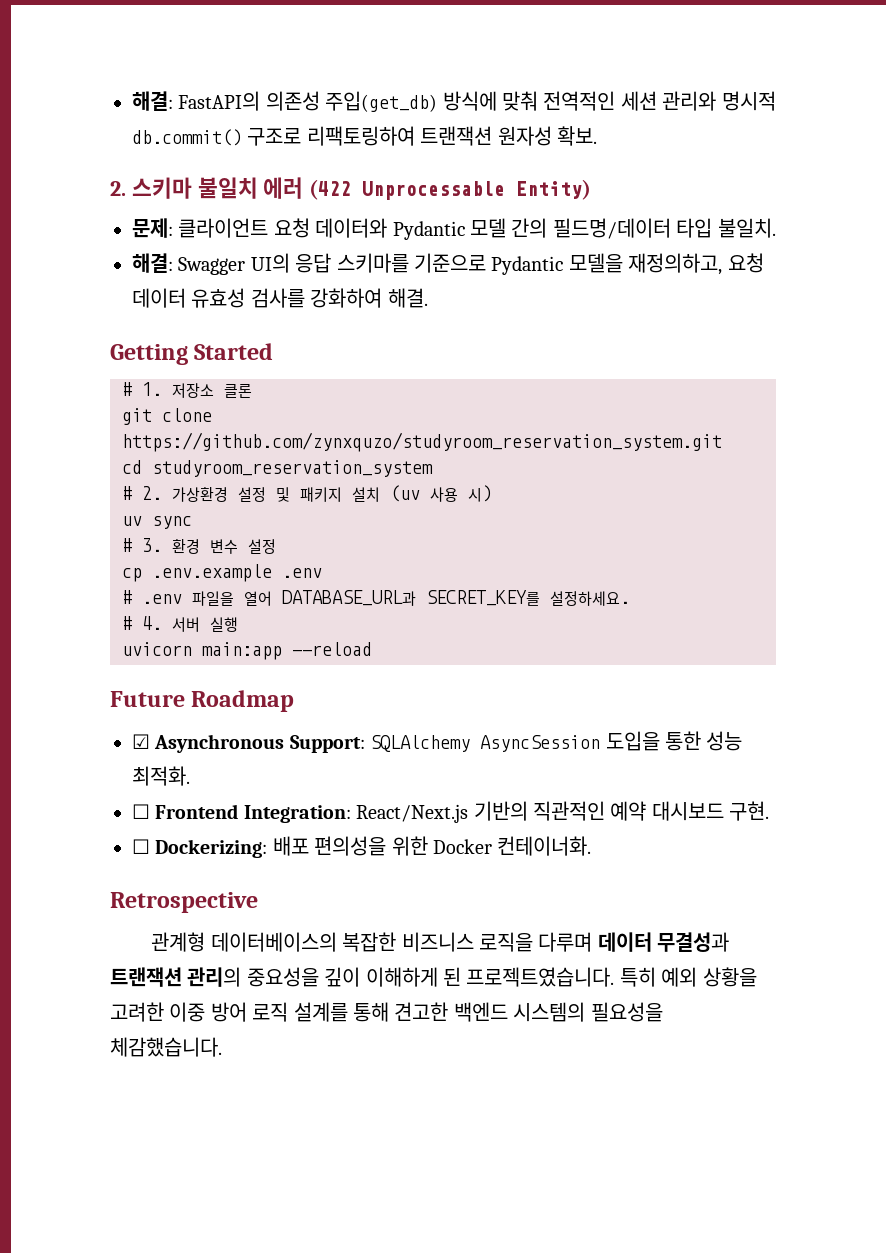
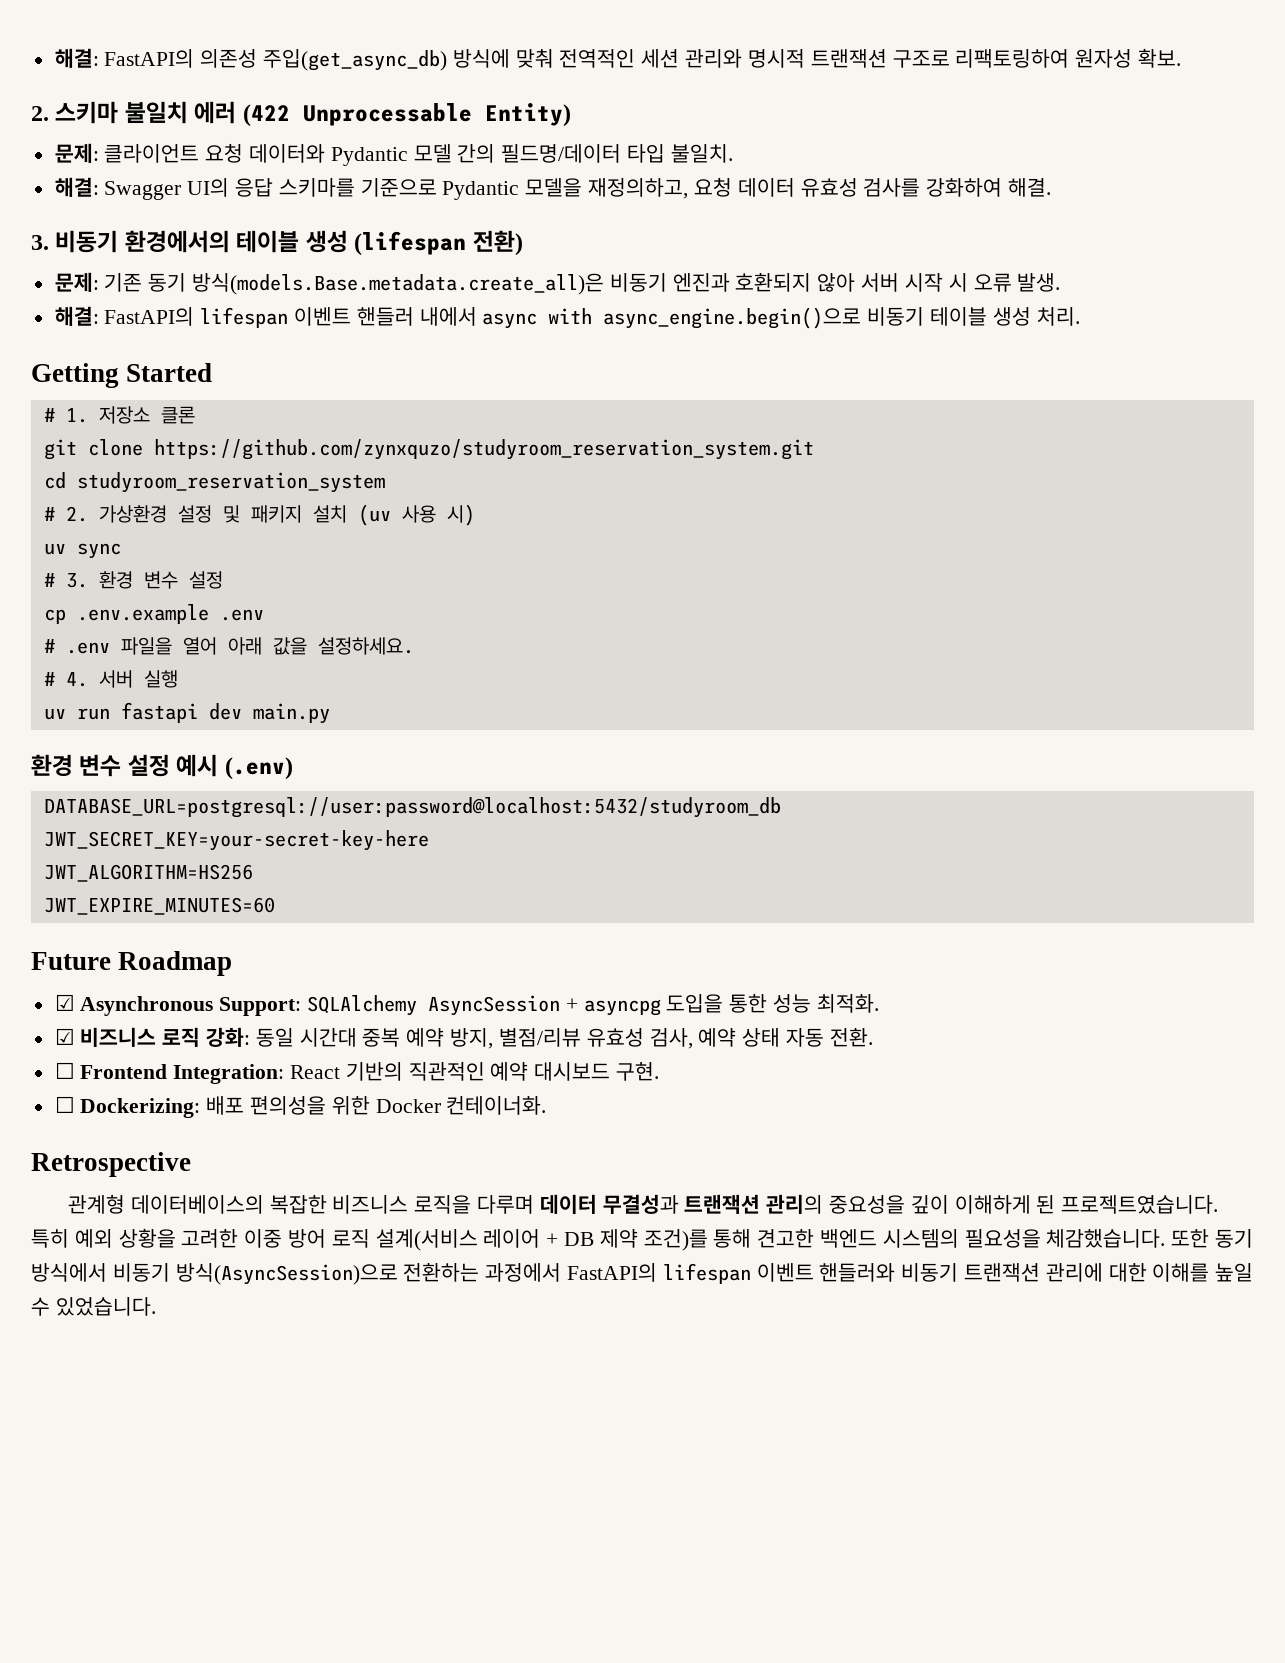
[325,91,438,112] 주입(get_db) -> [263,49,448,71] 주입(get_async_db)
[132,129,242,146] db.commit() -> [810,49,887,68] 트랜잭션
[420,126,493,146] 트랜잭션 -> (1070, 58) none
(428, 298) none -> [31,230,523,256] [54,272,1061,295] [54,306,1080,329] // 3. 비동기 환경에서의 테이블 생성 (lifespan 전환) // 문제: 기존 동기 방식(models.Base.metadata.create_all)은 비동기 엔진과 호환되지 않아 서버 시작 시 오류 발생. // 해결: FastAPI의 lifespan 이벤트 핸들러 내에서 async with async_engine.begin()으로 비동기 테이블 생성 처리.
[282,590,540,606] DATABASE_URL과 SECRET_KEY를 -> [227,637,307,655] 아래 값을
[122,642,372,660] uvicorn main:app --reload -> [43,702,330,724] [31,754,293,780] [43,797,781,818] [43,830,429,851] [43,864,253,882] [43,897,275,915] uv run fastapi dev main.py // 환경 변수 설정 예시 (.env) // DATABASE_URL=postgresql://user:password@localhost:5432/studyroom_db // JWT_SECRET_KEY=your-secret-key-here // JWT_ALGORITHM=HS256 // JWT_EXPIRE_MINUTES=60
(601, 743) none -> [565,998,661,1016] + asyncpg
(190, 776) none -> [54,1027,873,1049] // ☑ 비즈니스 로직 강화: 동일 시간대 중복 예약 방지, 별점/리뷰 유효성 검사, 예약 상태 자동 전환.
[356,804,469,823] React/Next.js -> [290,1065,341,1079] React
[293,1002,348,1022] 설계를 -> [375,1229,708,1251] 설계(서비스 레이어 + DB 제약 조건)를
(222, 1047) none -> [1171,1229,1254,1248] [31,1263,1254,1285] [31,1297,156,1316] 또한 동기 방식에서 비동기 방식(AsyncSession)으로 전환하는 과정에서 FastAPI의 lifespan 이벤트 핸들러와 비동기 트랜잭션 관리에 대한 이해를 높일 수 있었습니다.

